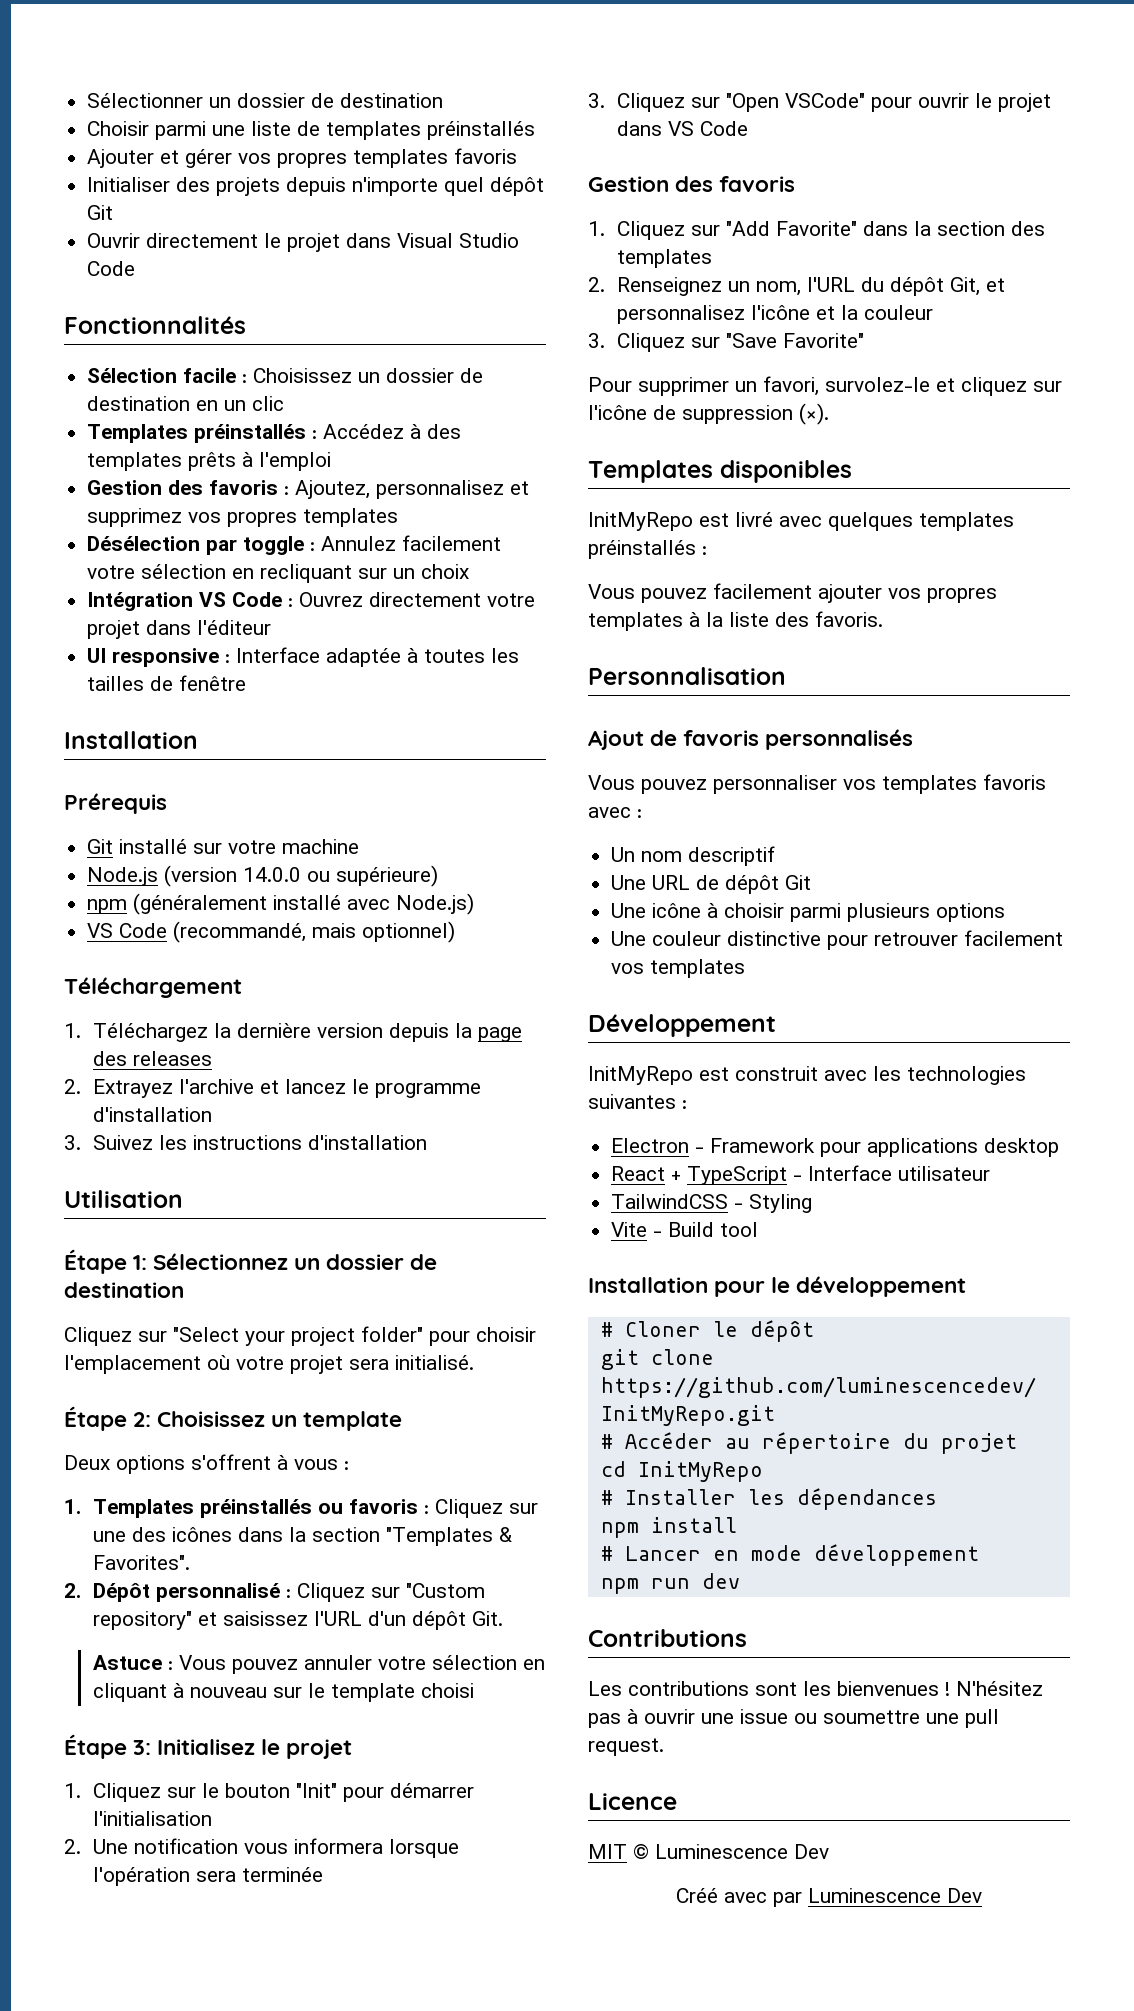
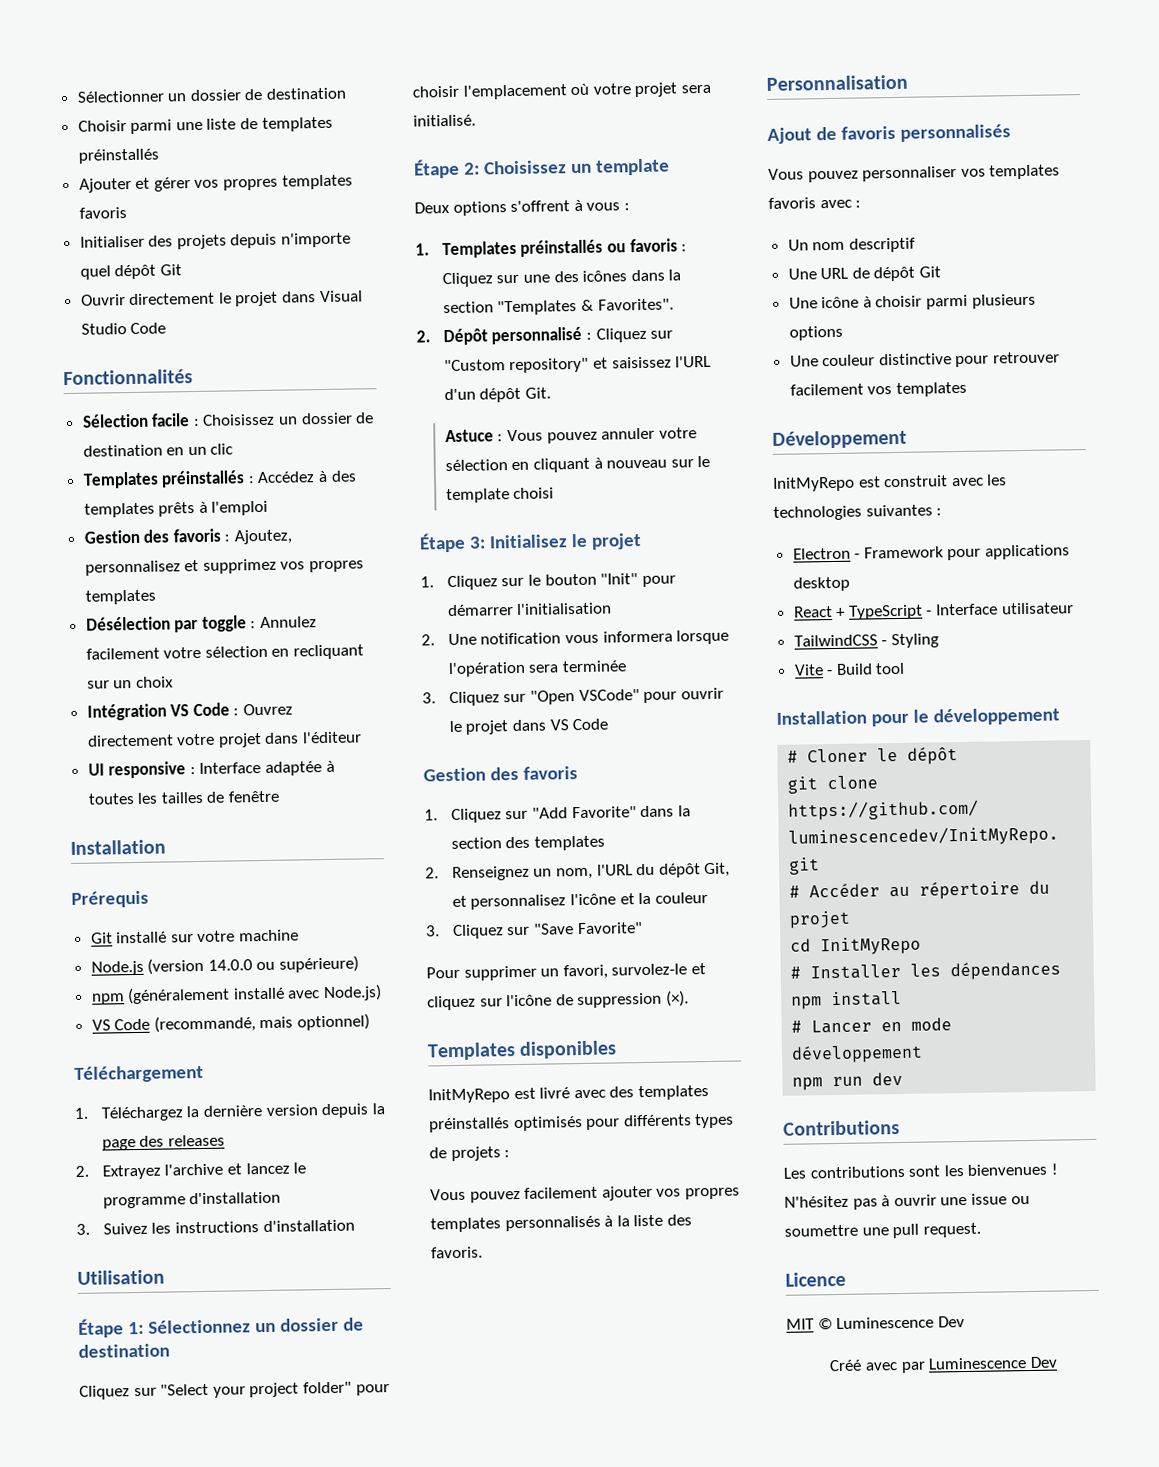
[828,512,1014,531] [588,540,696,559] quelques templates préinstallés -> [609,1085,709,1101] [429,1113,735,1133] [429,1146,501,1162] des templates préinstallés optimisés pour différents types de projets
(683, 621) none -> [504,1215,601,1232] personnalisés

